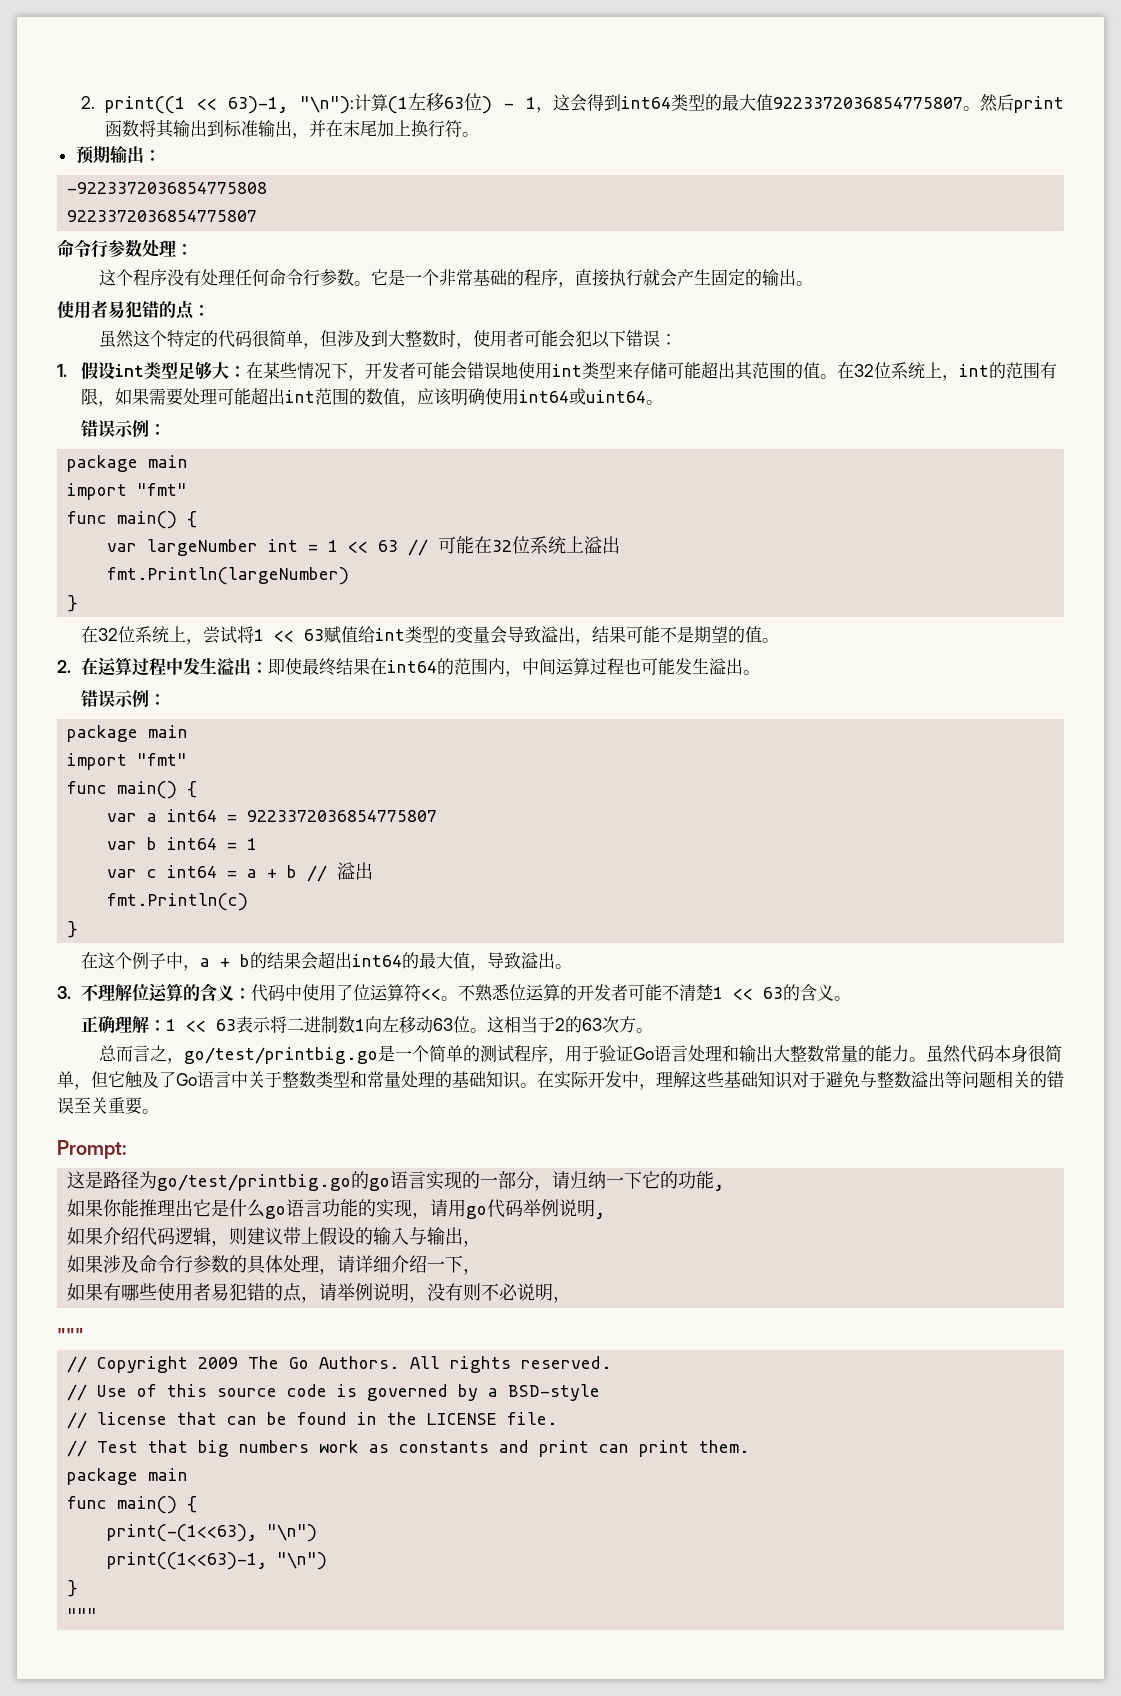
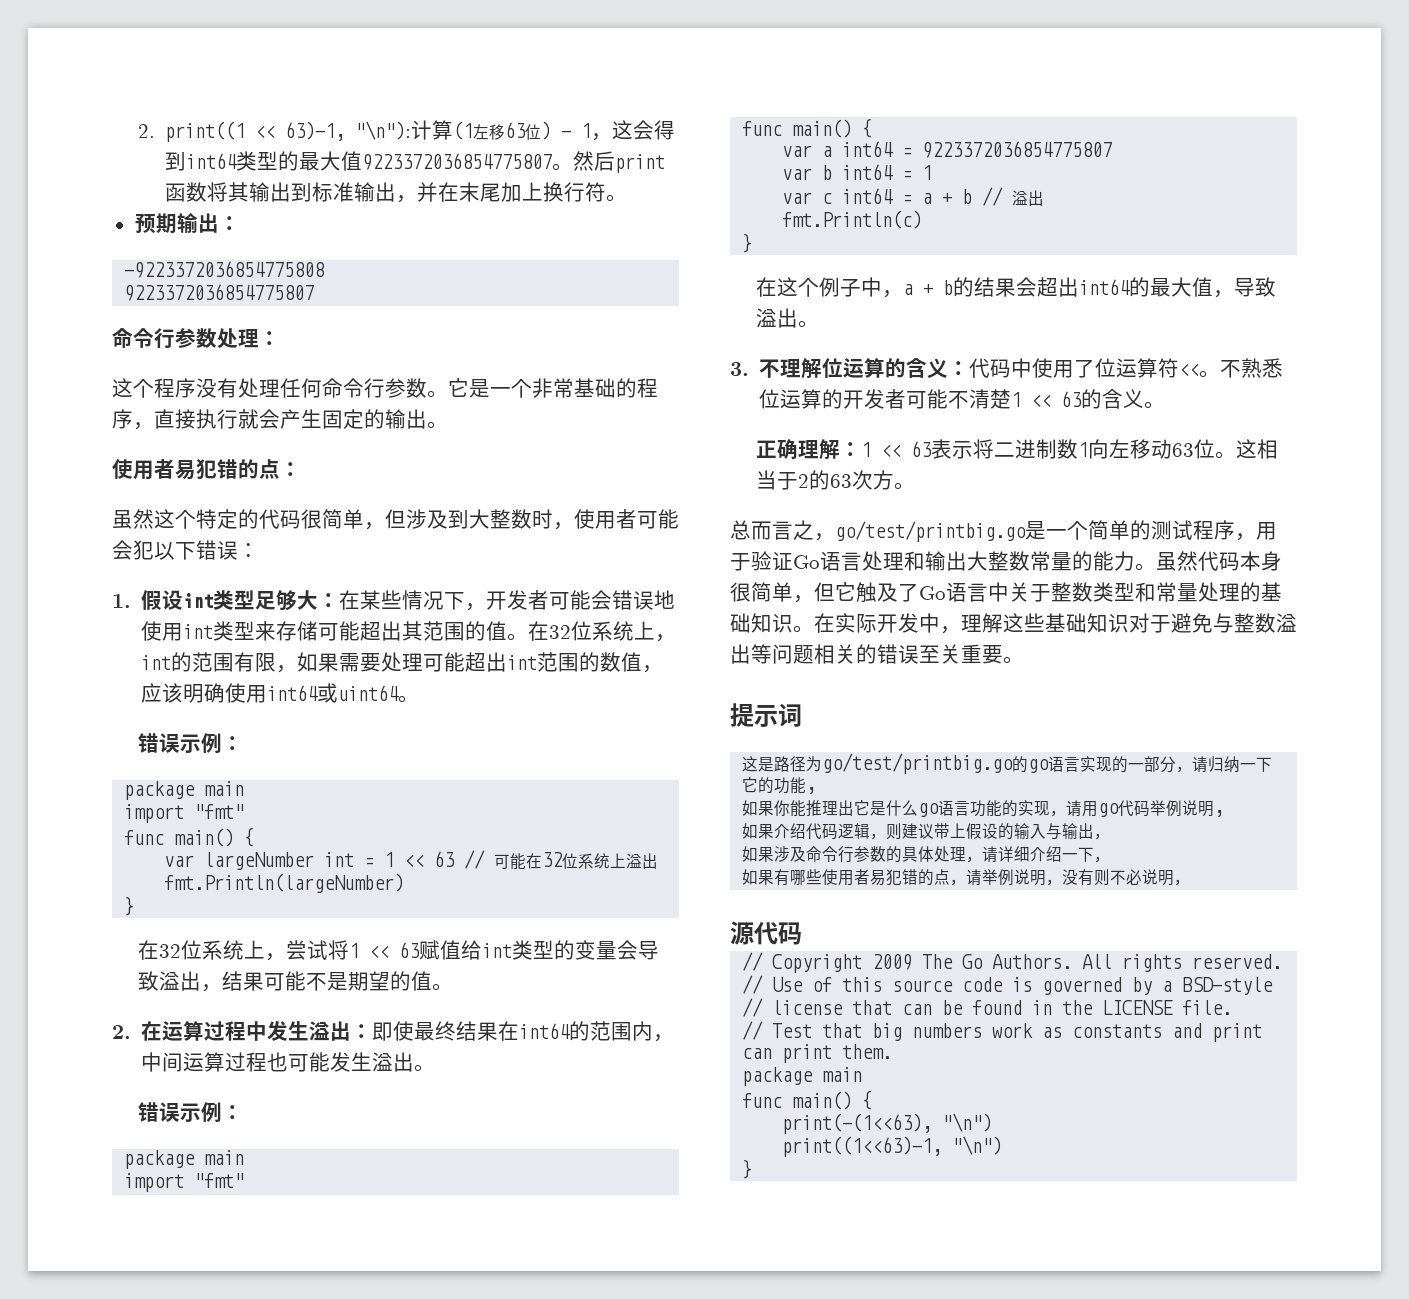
[57,1140,127,1159] Prompt: -> [730,703,802,727] 提示词
[57,1328,84,1343] """ -> [730,921,802,945] 源代码
[67,1608,98,1621] // """ -> (753, 1169) none

